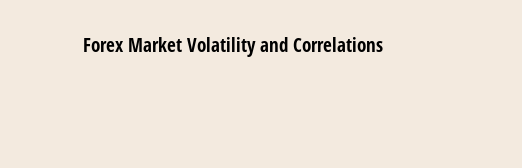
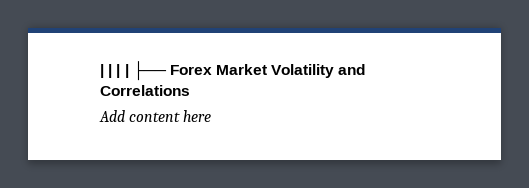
(83, 45) none -> [100,61,167,81] | | | | ├──
(383, 44) none -> [99,110,212,122] // Add content here

